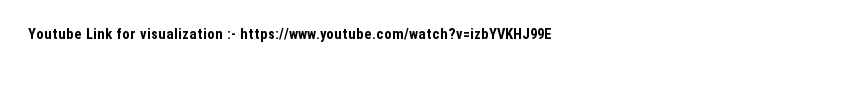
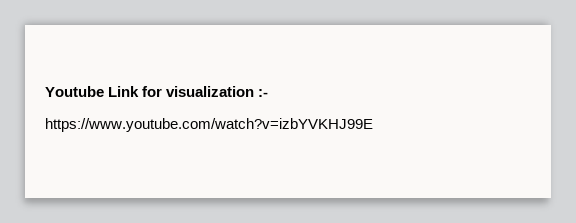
(236, 35) none -> (269, 93) //

